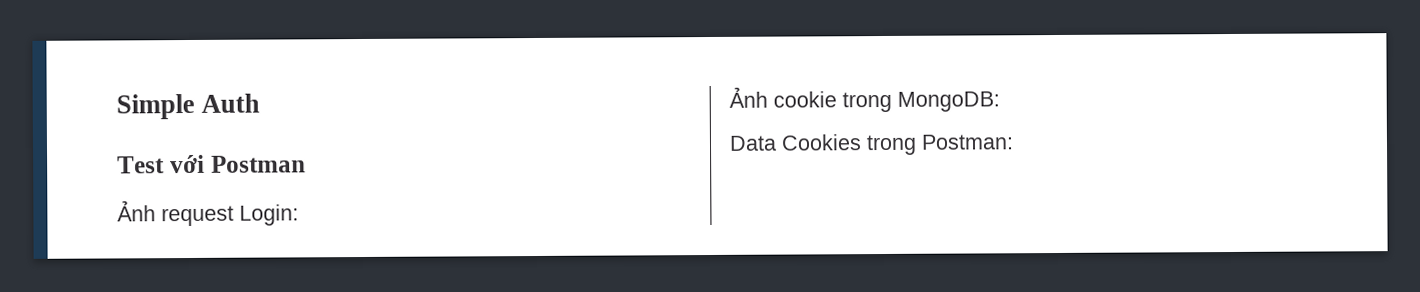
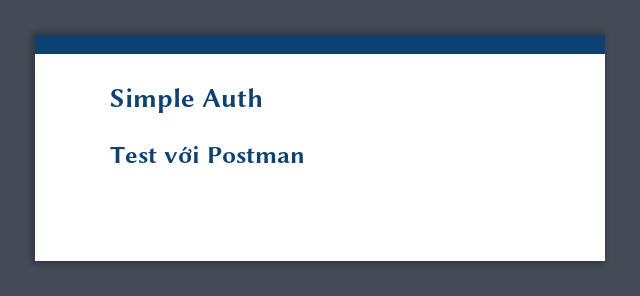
[117,200,299,227] [729,86,1000,113] [729,134,1014,156] // Ảnh request Login: // Ảnh cookie trong MongoDB: // Data Cookies trong Postman: -> (305, 155) none

